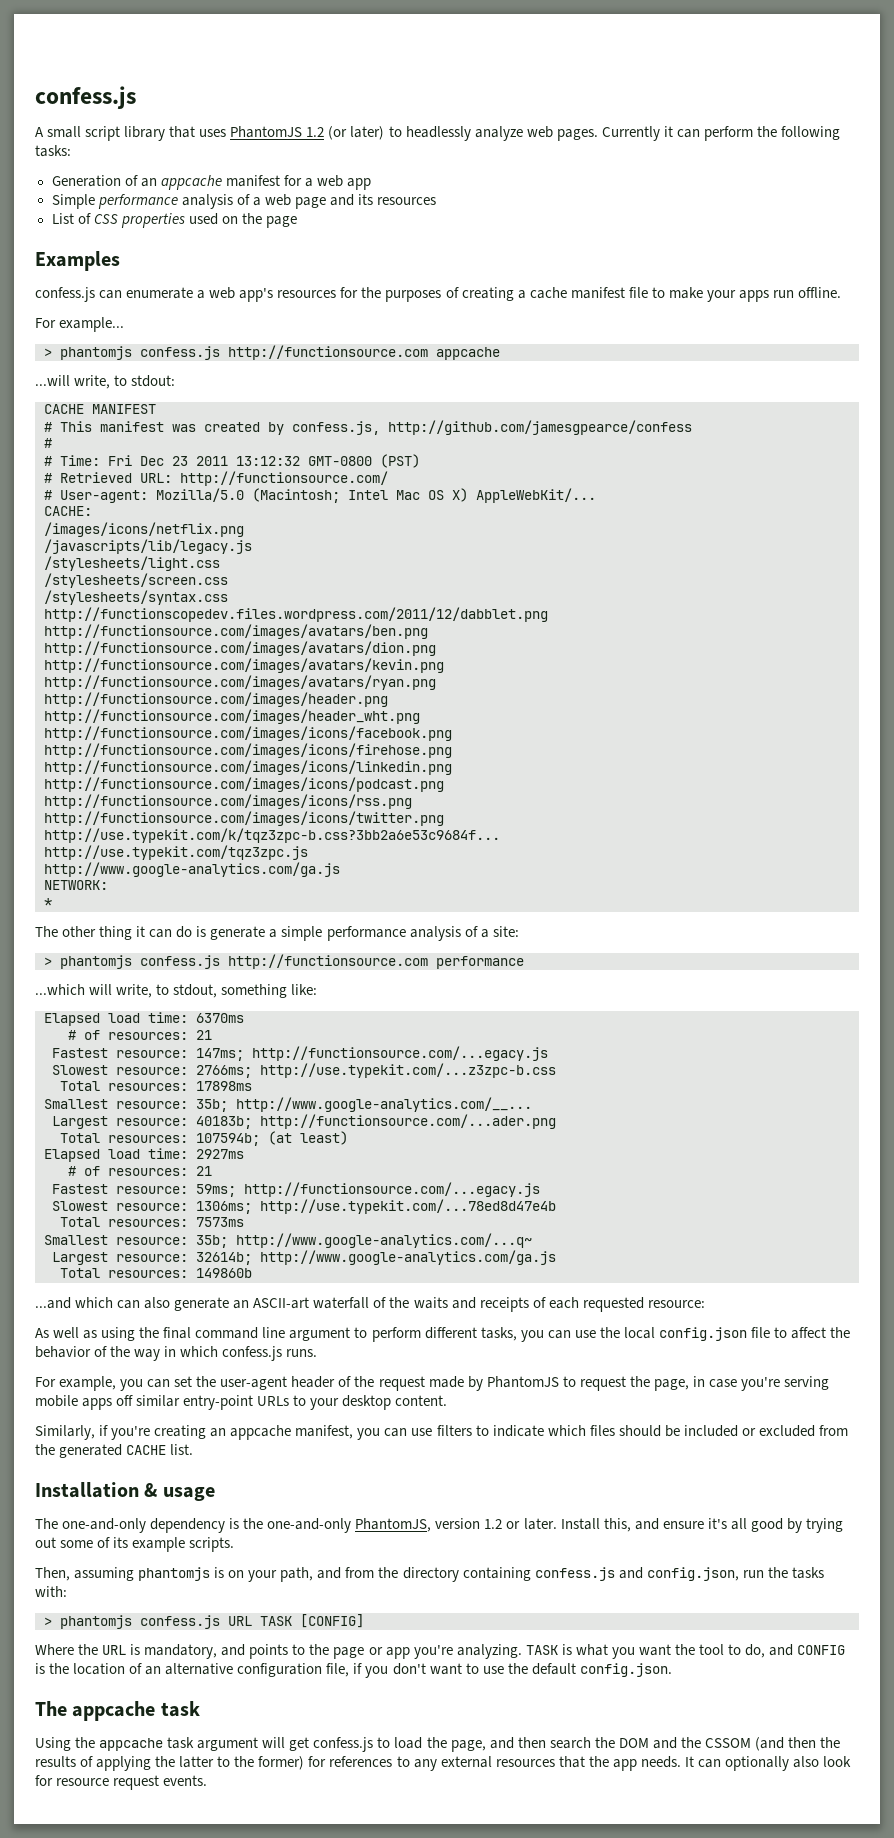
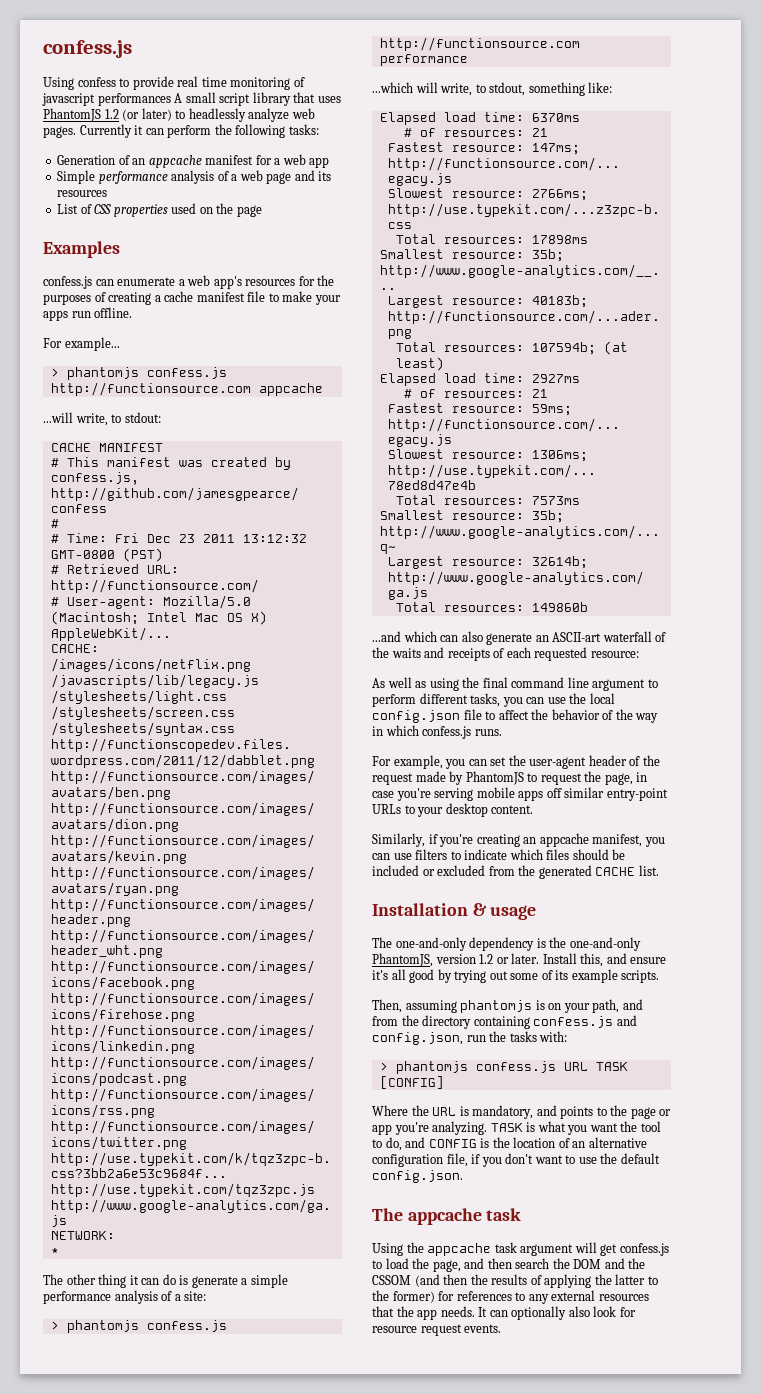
(136, 97) none -> [43,76,305,90] [42,93,171,106] Using confess to provide real time monitoring of javascript performances

